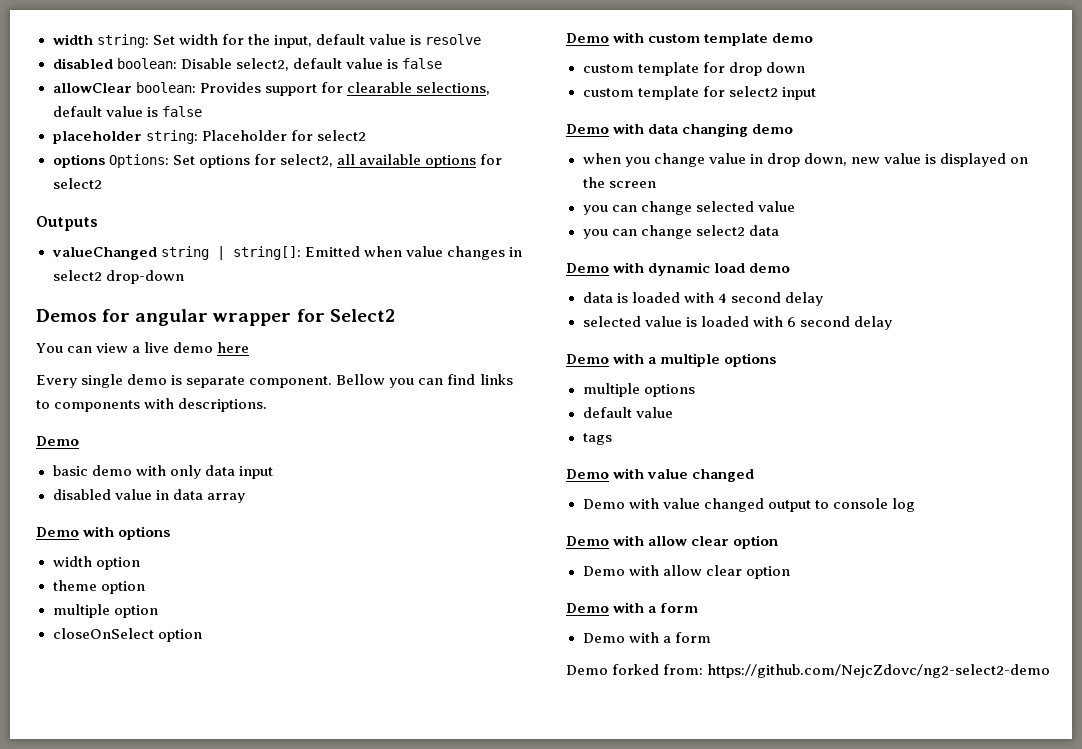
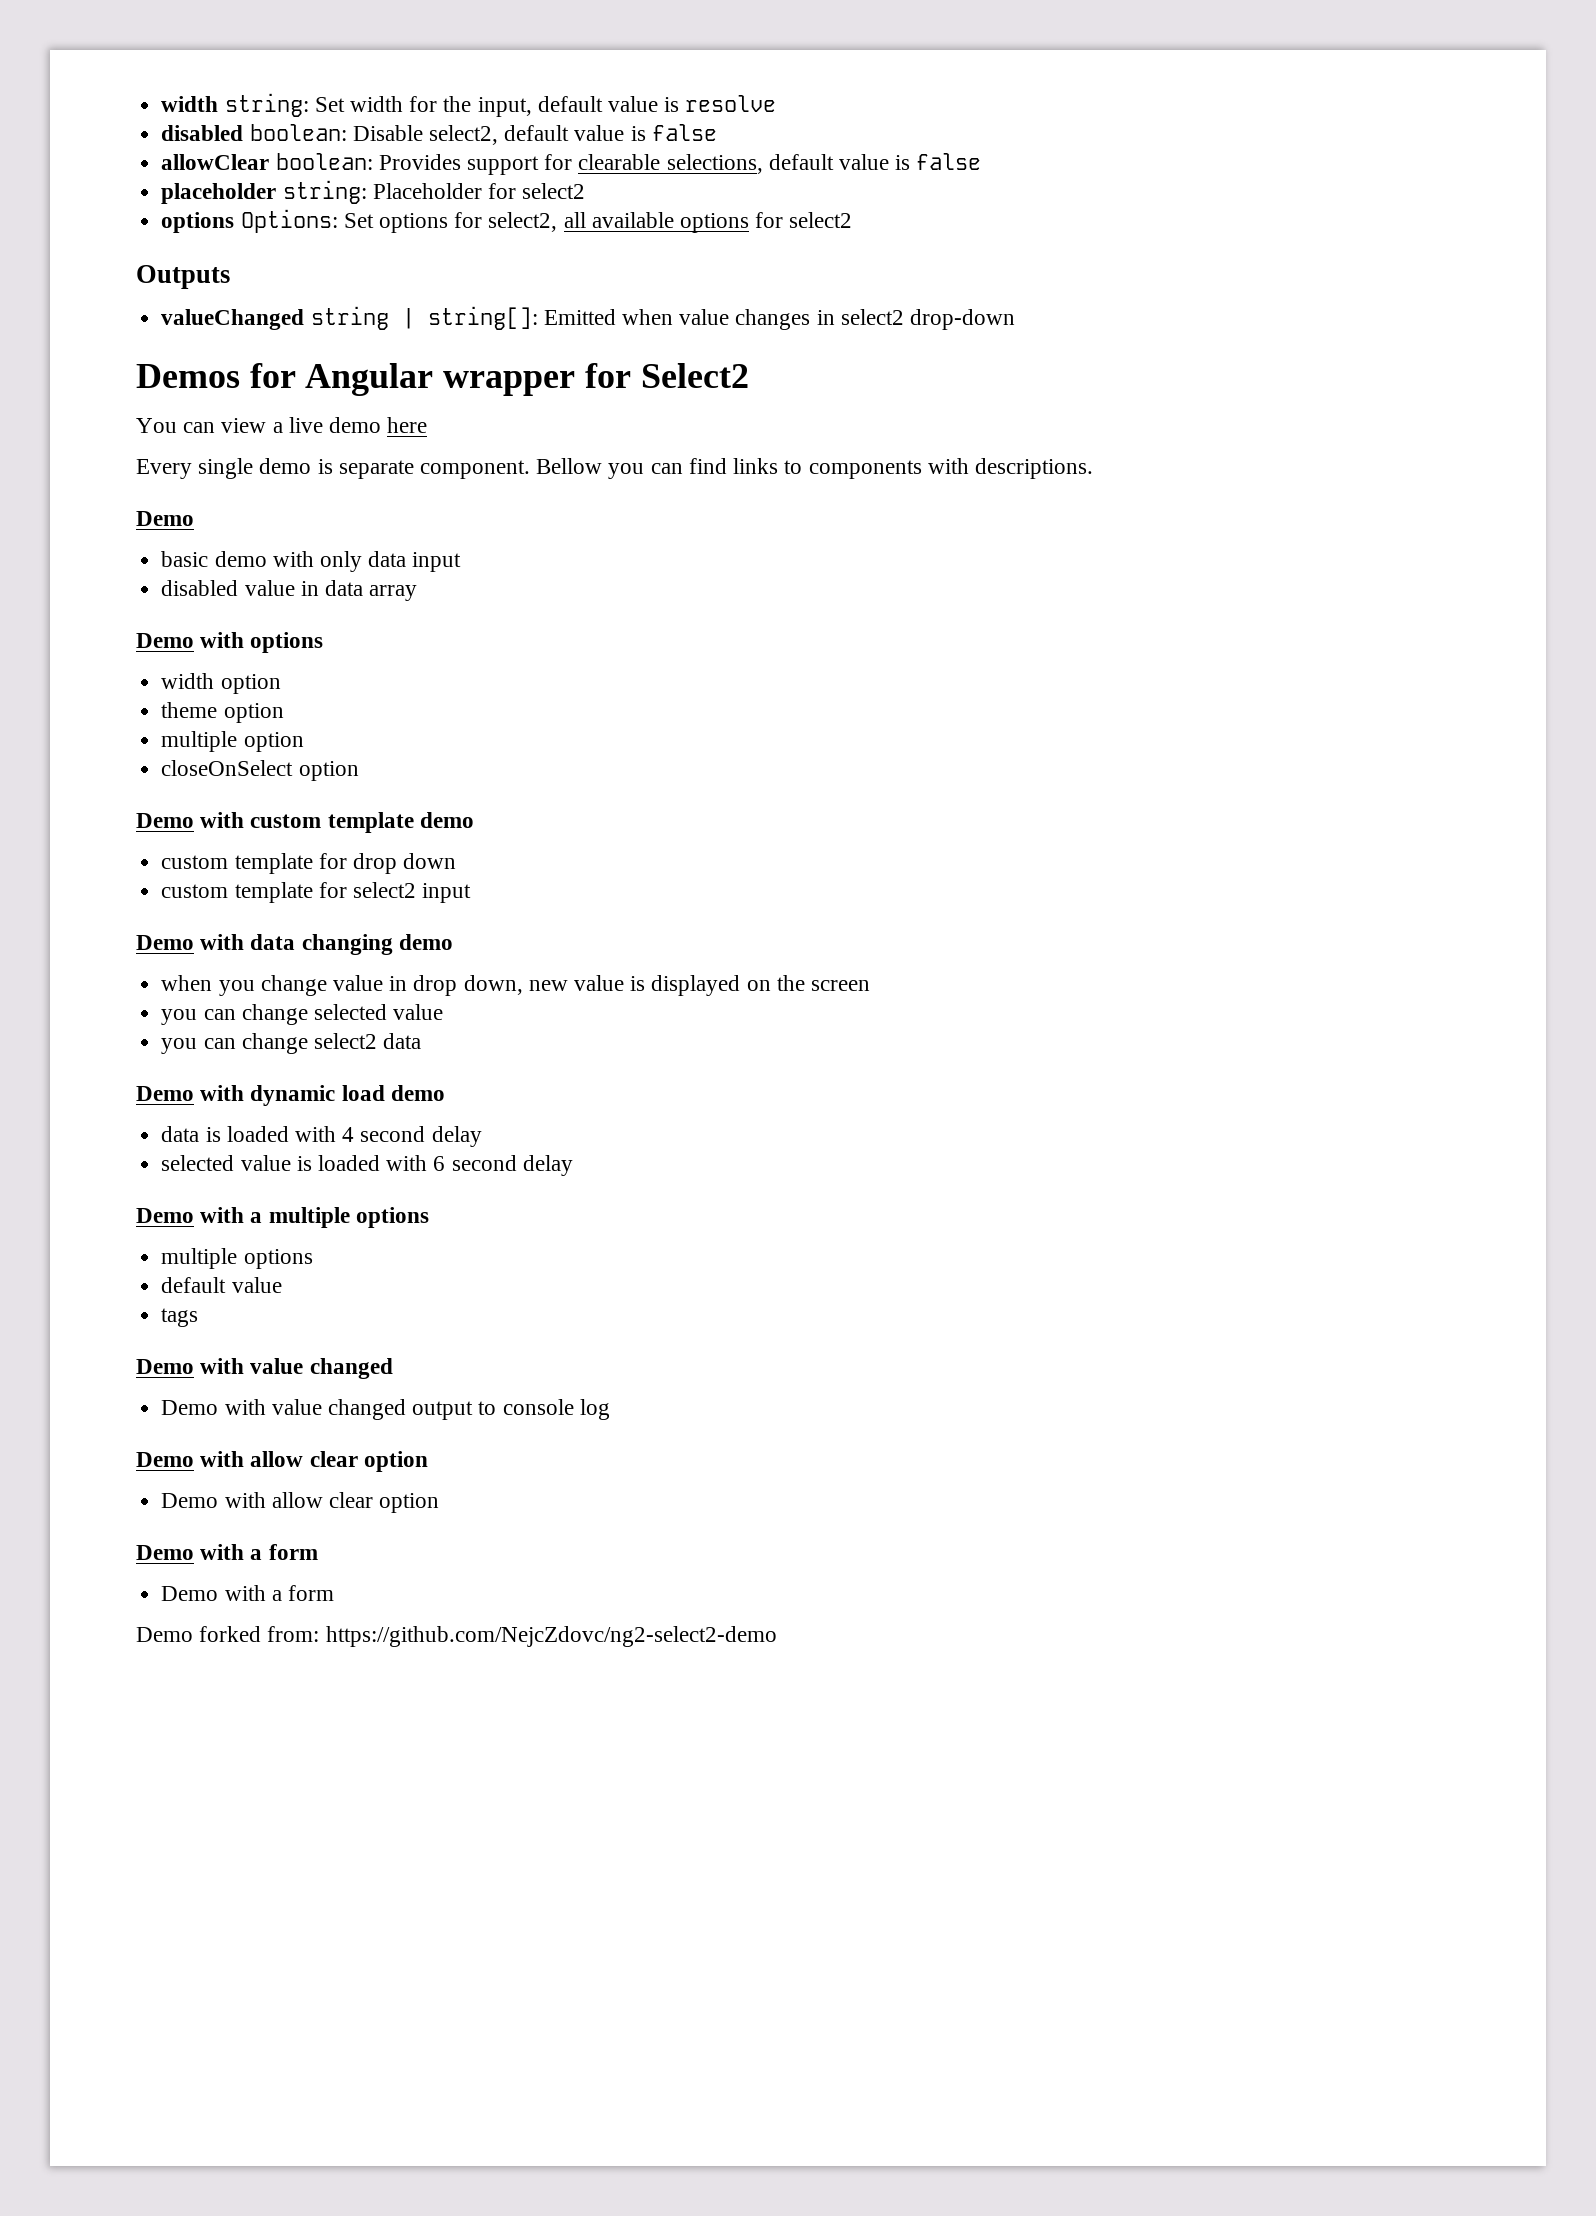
[135,309,209,326] angular -> [305,363,434,396] Angular

